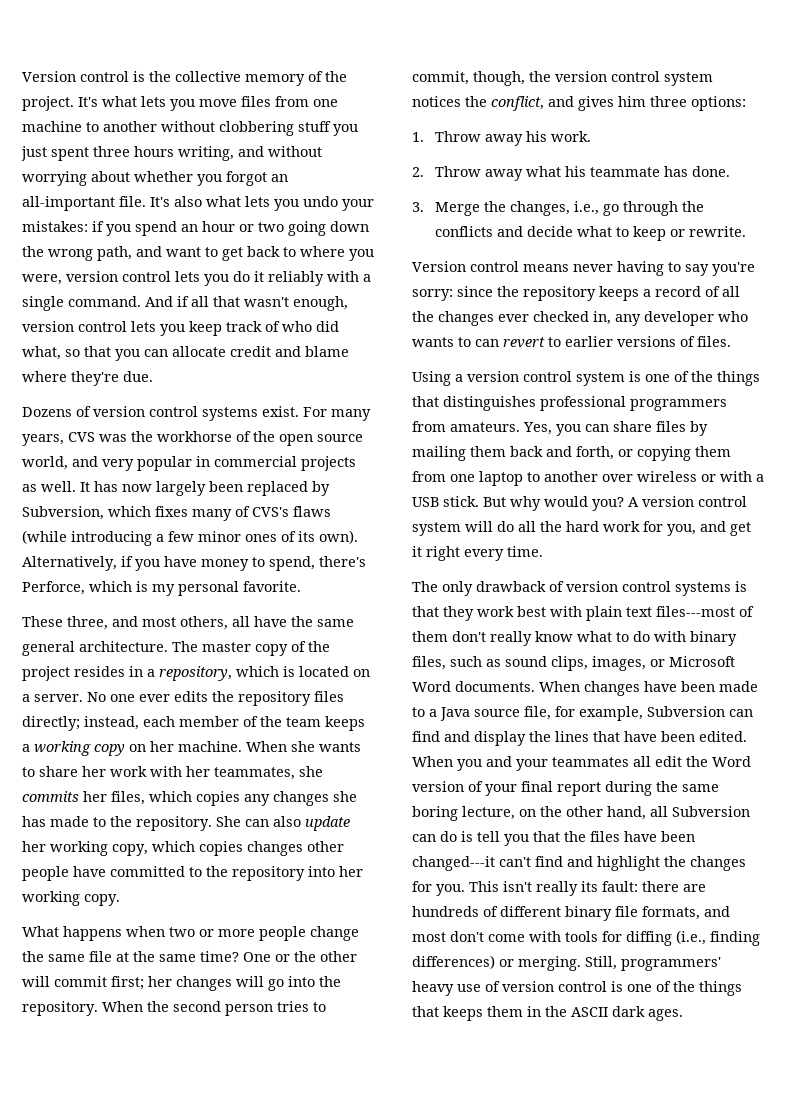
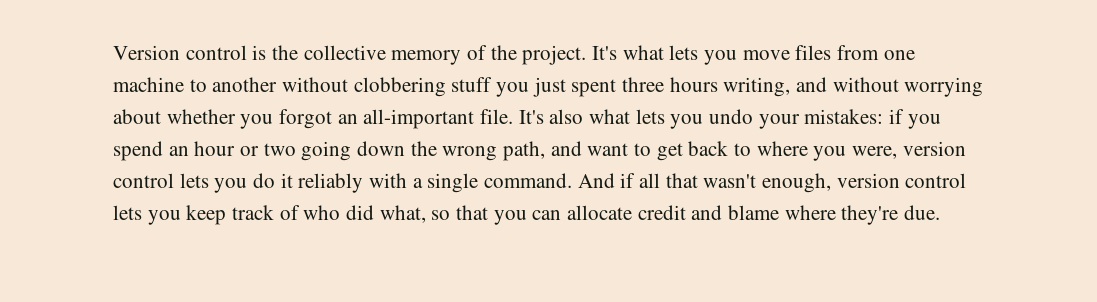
[22,406,371,421] [22,431,363,446] [22,456,356,471] [22,481,330,496] [22,506,331,521] [22,530,358,546] [22,556,366,571] [22,581,301,596] [22,616,354,630] [22,641,330,656] [22,666,370,681] [22,691,344,706] [22,716,365,731] [22,741,361,756] [22,766,323,780] [22,791,357,806] [22,816,350,831] [22,841,344,856] [22,866,363,881] [22,891,120,906] [22,926,359,941] [22,951,357,962] [22,976,341,991] [22,1001,326,1016] [412,71,713,86] [412,96,746,111] [412,131,591,146] [412,166,730,181] [412,201,704,216] [434,226,746,241] [412,261,755,276] [412,286,740,301] [412,311,748,326] [412,336,731,348] [412,371,760,386] [412,396,727,411] [412,421,708,436] [412,446,731,461] [412,471,764,486] [412,496,747,511] [412,521,751,536] [412,546,543,561] [412,581,747,596] [412,606,754,621] [412,631,737,646] [412,656,735,671] [412,681,758,696] [412,706,753,721] [412,731,747,746] [412,756,751,771] [412,781,719,796] [412,806,750,821] [412,831,695,846] [412,856,746,871] [412,881,706,896] [412,906,730,921] [412,930,760,946] [412,955,721,971] [412,981,742,996] [412,1006,683,1021] // Dozens of version control systems exist. For many years, CVS was the workhorse of the open source world, and very popular in commercial projects as well. It has now largely been replaced by Subversion, which fixes many of CVS's flaws (while introducing a few minor ones of its own). Alternatively, if you have money to spend, there's Perforce, which is my personal favorite. // These three, and most others, all have the same general architecture. The master copy of the project resides in a repository, which is located on a server. No one ever edits the repository files directly; instead, each member of the team keeps a working copy on her machine. When she wants to share her work with her teammates, she commits her files, which copies any changes she has made to the repository. She can also update her working copy, which copies changes other people have committed to the repository into her working copy. // What happens when two or more people change the same file at the same time? One or the other will commit first; her changes will go into the repository. When the second person tries to commit, though, the version control system notices the conflict, and gives him three options: // 1. Throw away his work. // 2. Throw away what his teammate has done. // 3. Merge the changes, i.e., go through the conflicts and decide what to keep or rewrite. // Version control means never having to say you're sorry: since the repository keeps a record of all the changes ever checked in, any developer who wants to can revert to earlier versions of files. // Using a version control system is one of the things that distinguishes professional programmers from amateurs. Yes, you can share files by mailing them back and forth, or copying them from one laptop to another over wireless or with a USB stick. But why would you? A version control system will do all the hard work for you, and get it right every time. // The only drawback of version control systems is that they work best with plain text files---most of them don't really know what to do with binary files, such as sound clips, images, or Microsoft Word documents. When changes have been made to a Java source file, for example, Subversion can find and display the lines that have been edited. When you and your teammates all edit the Word version of your final report during the same boring lecture, on the other hand, all Subversion can do is tell you that the files have been changed---it can't find and highlight the changes for you. This isn't really its fault: there are hundreds of different binary file formats, and most don't come with tools for diffing (i.e., finding differences) or merging. Still, programmers' heavy use of version control is one of the things that keeps them in the ASCII dark ages. -> (941, 212) none

